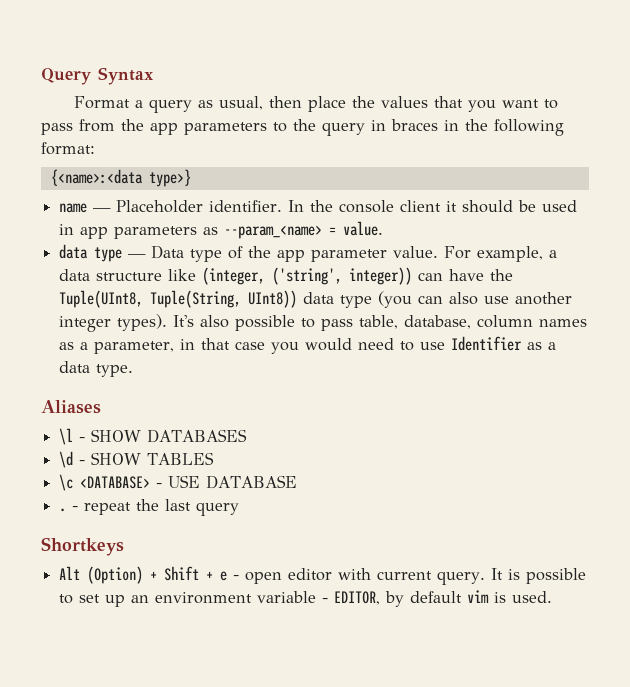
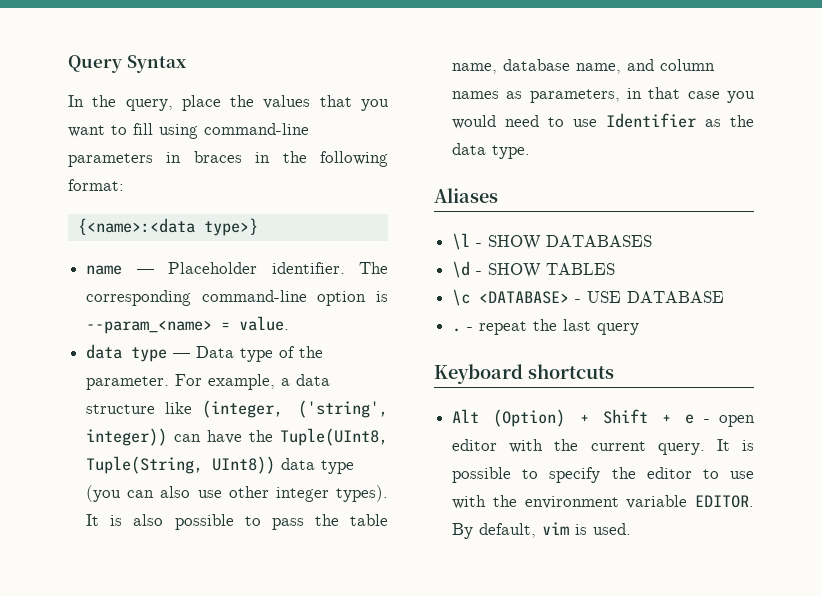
[74,96,303,113] Format a query as usual, then -> [68,95,173,111] In the query,
[41,119,365,136] pass from the app parameters to the query -> [133,123,309,139] [68,153,153,167] fill using command-line parameters
[288,200,578,213] [59,224,219,239] In the console client it should be used in app parameters as -> [359,262,388,274] [86,290,388,306] The corresponding command-line option is
[277,246,439,262] app parameter value. -> [86,376,170,390] parameter.
[515,292,573,305] another -> [228,486,269,498] other
[173,315,195,327] It's -> [86,514,123,526] It is
[359,315,472,329] table, database, -> [314,514,388,526] [452,59,655,74] the table name, database name, and
[80,341,175,354] a parameter, -> [529,89,620,103] parameters,
[548,342,557,350] a -> [730,115,754,127] the
[41,537,124,556] Shortkeys -> [434,364,614,384] Keyboard shortcuts
(372, 574) none -> [554,439,579,451] the
[79,591,463,607] set up an environment variable - EDITOR, by default -> [549,467,754,483] [452,495,754,509] [452,523,537,539] specify the editor to use with the environment variable EDITOR. By default,

